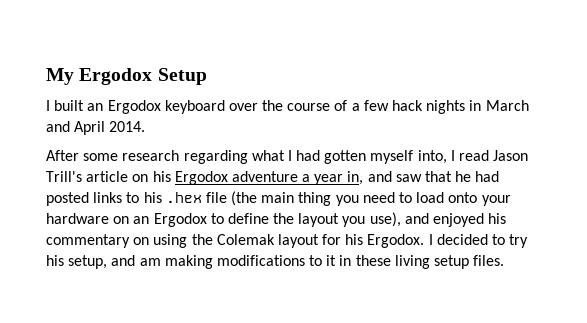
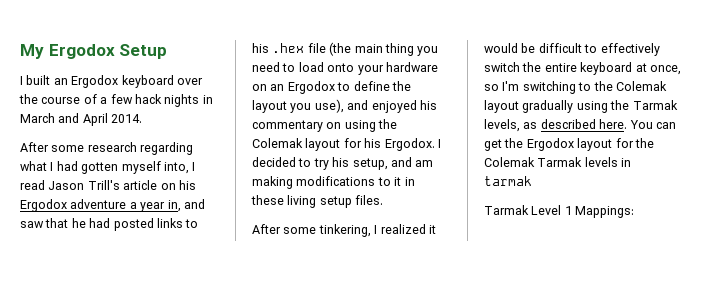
(505, 260) none -> [252,224,436,237] [484,43,660,56] [484,62,681,75] [484,81,667,94] [484,100,678,113] [484,119,676,132] [484,138,654,151] [484,157,632,167] [484,176,532,186] [484,205,635,218] // After some tinkering, I realized it would be difficult to effectively switch the entire keyboard at once, so I'm switching to the Colemak layout gradually using the Tarmak levels, as described here. You can get the Ergodox layout for the Colemak Tarmak levels in tarmak // Tarmak Level 1 Mappings:

